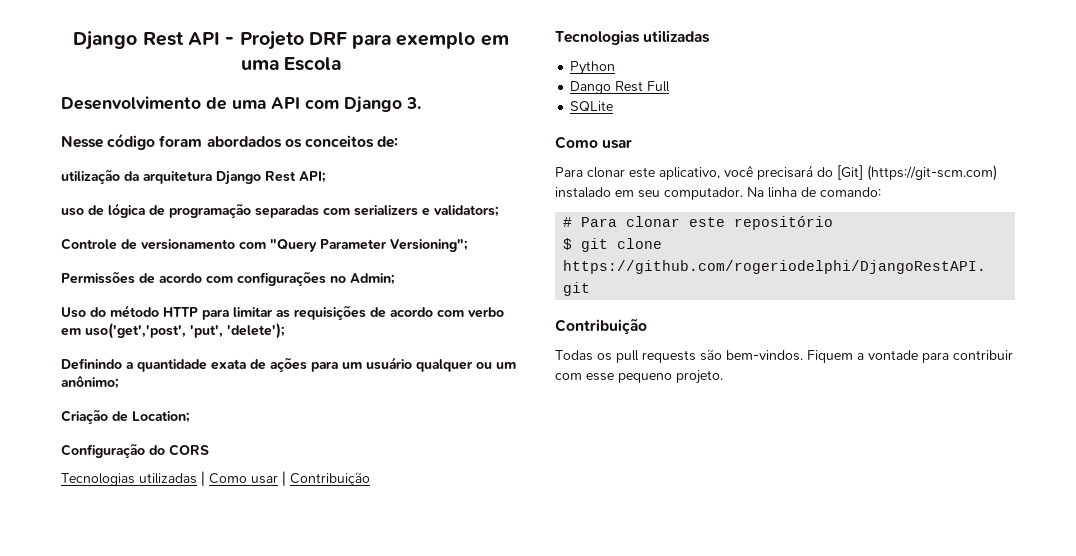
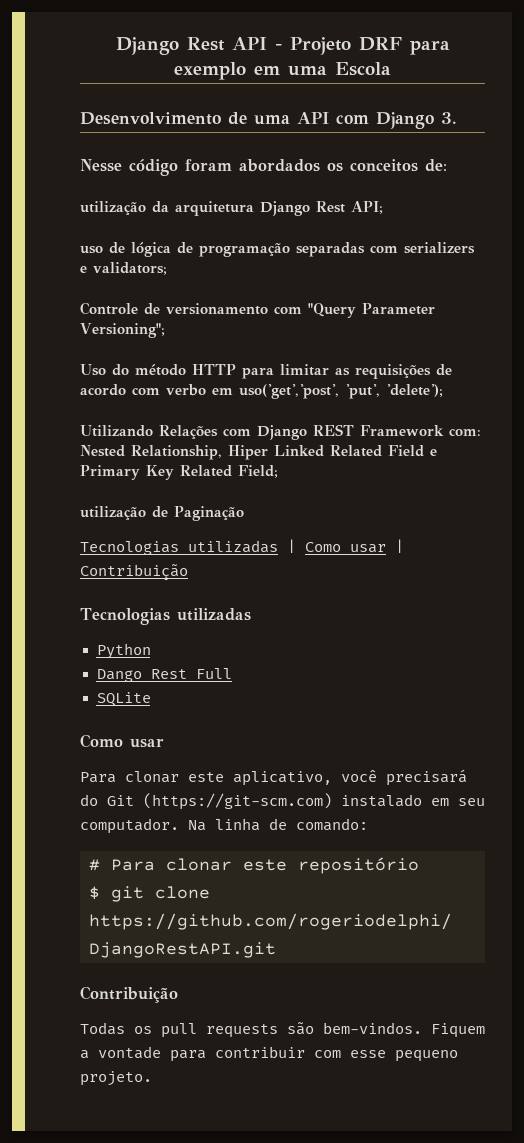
[61,272,395,286] // Permissões de acordo com configurações no Admin; -> (165, 330) none
[61,357,516,372] [61,376,119,389] [61,410,190,424] [61,444,209,458] Definindo a quantidade exata de ações para um usuário qualquer ou um anônimo; // Criação de Location; // Configuração do CORS -> [80,424,481,440] [80,445,437,460] [80,465,278,480] [80,506,244,521] Utilizando Relações com Django REST Framework com: Nested Relationship, Hiper Linked Related Field e Primary Key Related Field; // utilização de Paginação
[837,165,863,180] [Git] -> [107,795,134,806] Git

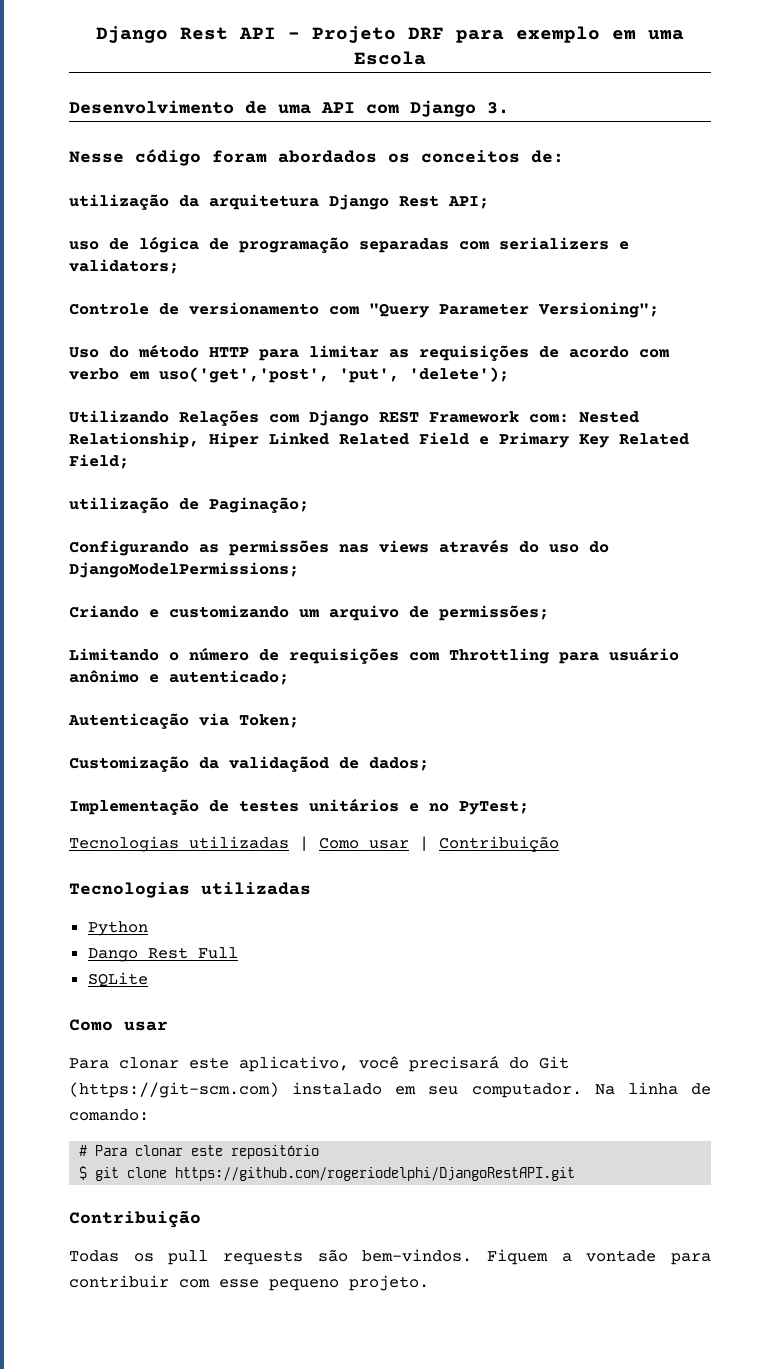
[174,506,244,521] Paginação -> [209,497,309,513] [69,539,609,556] [69,562,299,578] [69,605,549,621] [69,647,679,664] [69,670,289,685] [68,713,299,729] [69,756,429,772] [69,798,529,815] Paginação; // Configurando as permissões nas views através do uso do DjangoModelPermissions; // Criando e customizando um arquivo de permissões; // Limitando o número de requisições com Throttling para usuário anônimo e autenticado; // Autenticação via Token; // Customização da validaçãod de dados; // Implementação de testes unitários e no PyTest;

